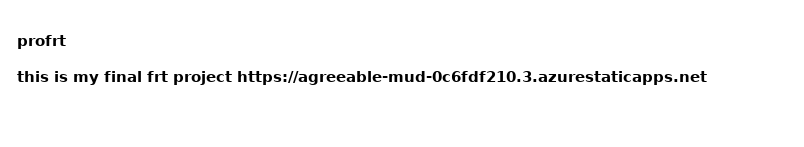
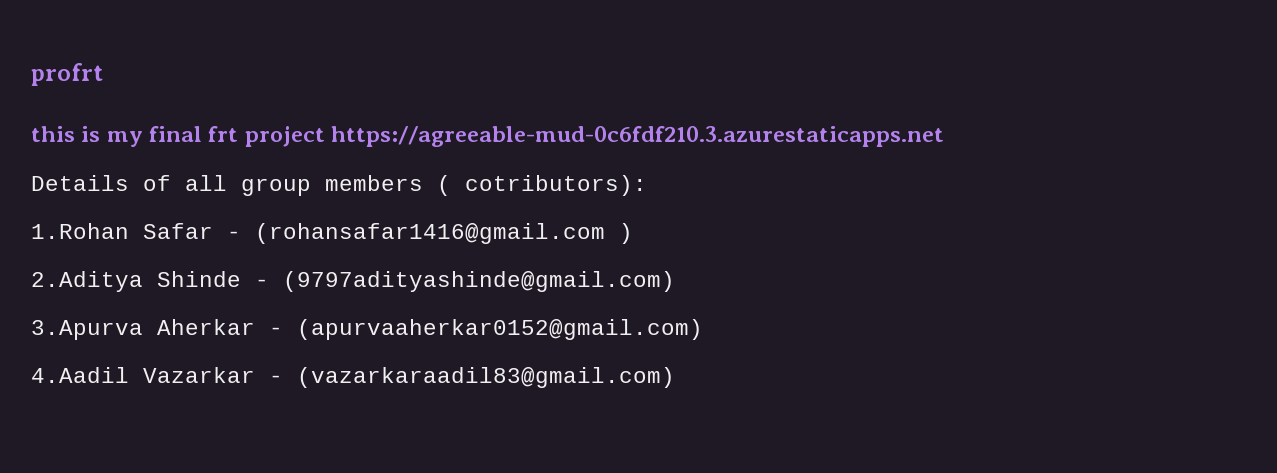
(707, 78) none -> [31,175,647,196] [31,223,633,244] [31,271,675,292] [31,319,703,340] [31,367,675,388] // Details of all group members ( cotributors): // 1.Rohan Safar - (rohansafar1416@gmail.com ) // 2.Aditya Shinde - (9797adityashinde@gmail.com) // 3.Apurva Aherkar - (apurvaaherkar0152@gmail.com) // 4.Aadil Vazarkar - (vazarkaraadil83@gmail.com)

